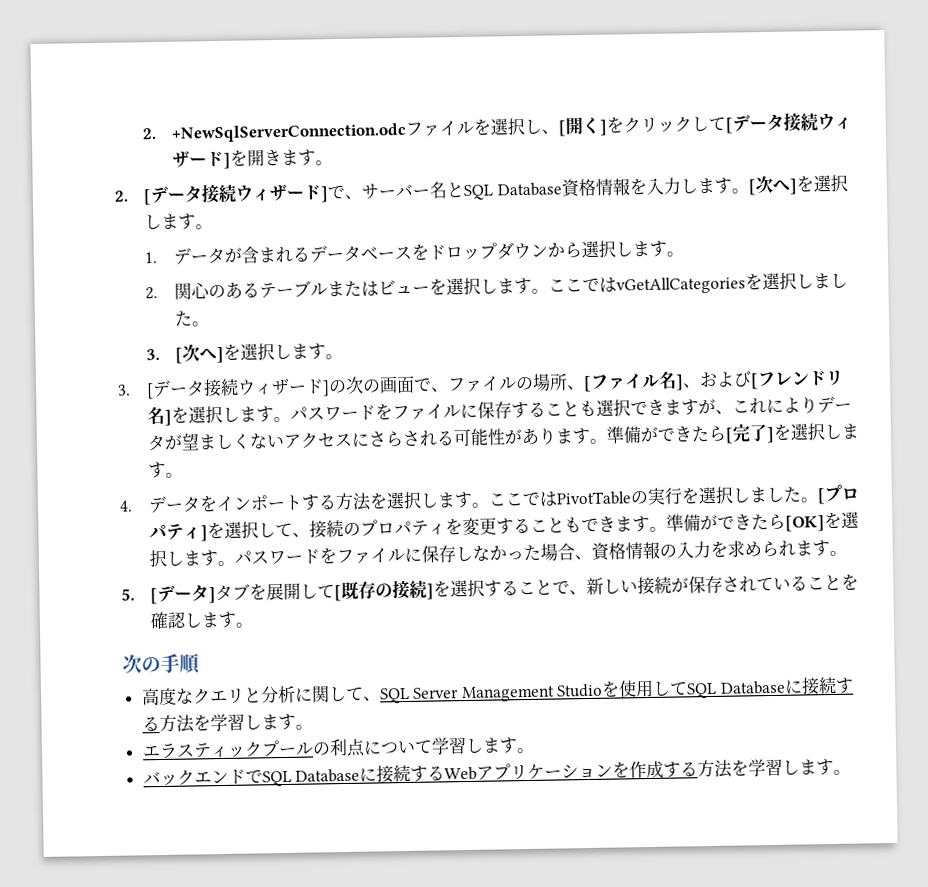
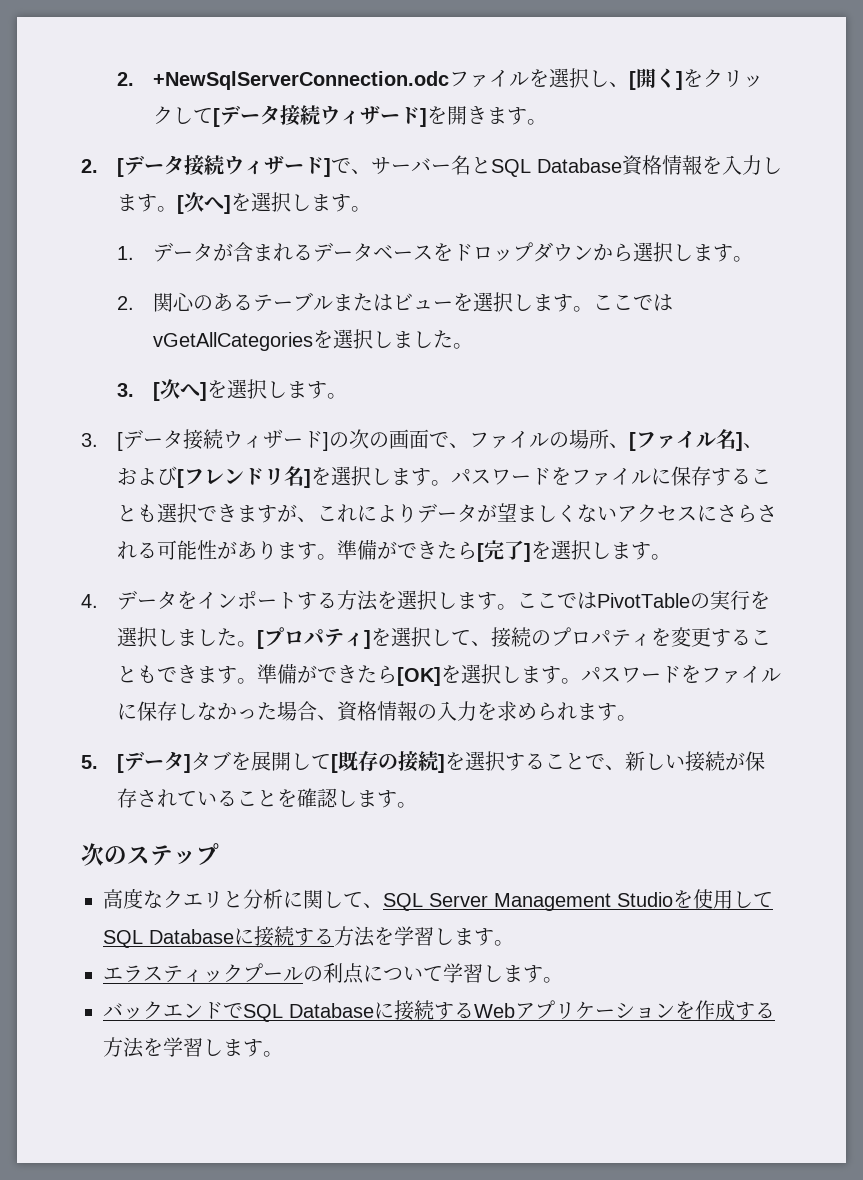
[160,653,200,674] 手順 -> [127,843,219,866] ステップ

